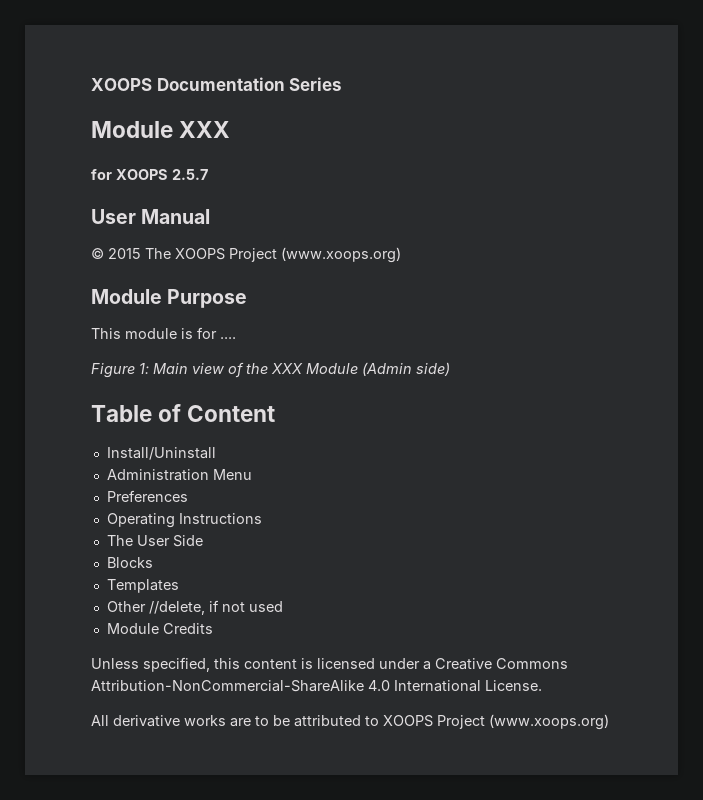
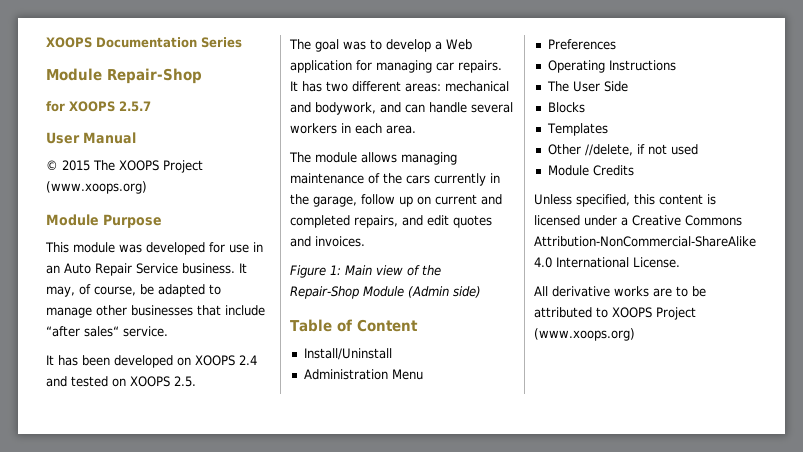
[179,121,231,138] XXX -> [107,68,202,84] Repair-Shop
[181,327,236,339] is for .... -> [119,242,263,255] [46,263,247,276] [46,284,221,297] [46,305,265,318] [46,326,168,337] [46,355,257,368] [46,376,196,387] [289,39,472,52] [290,60,502,73] [290,81,509,92] [290,102,513,115] [290,123,416,134] [289,152,457,165] [290,173,500,186] [290,194,502,207] [290,215,492,228] [290,236,365,247] was developed for use in an Auto Repair Service business. It may, of course, be adapted to manage other businesses that include “after sales“ service. // It has been developed on XOOPS 2.4 and tested on XOOPS 2.5. // The goal was to develop a Web application for managing car repairs. It has two different areas: mechanical and bodywork, and can handle several workers in each area. // The module allows managing maintenance of the cars currently in the garage, follow up on current and completed repairs, and edit quotes and invoices.
[271,363,303,374] XXX -> [290,286,359,299] Repair-Shop

